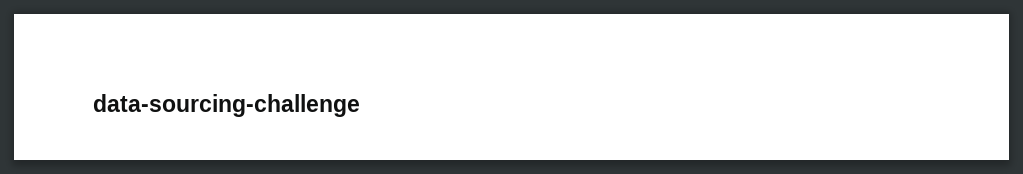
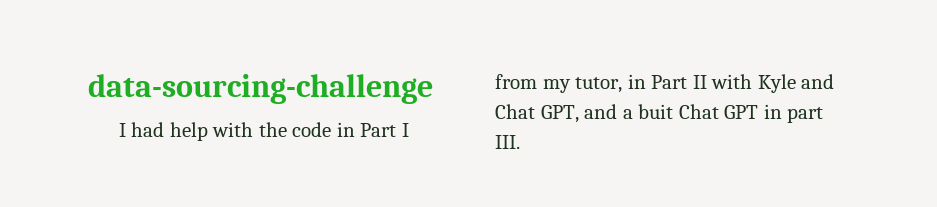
(360, 105) none -> [118,122,409,141] [495,74,835,93] [495,104,824,123] [495,135,520,149] // I had help with the code in Part I from my tutor, in Part II with Kyle and Chat GPT, and a buit Chat GPT in part III.

